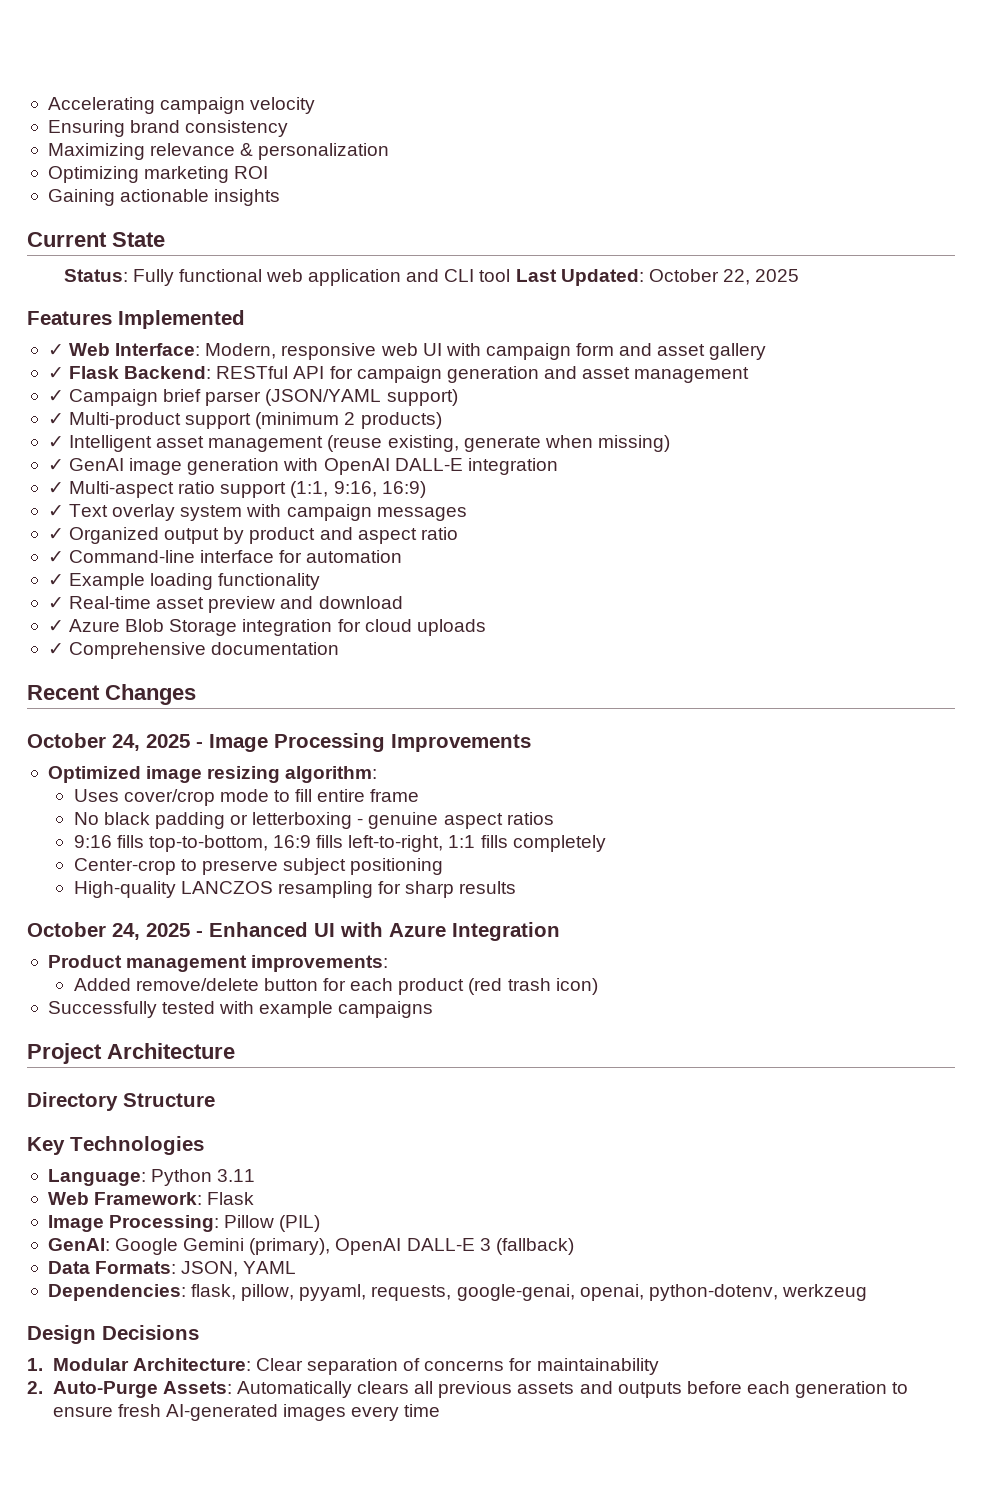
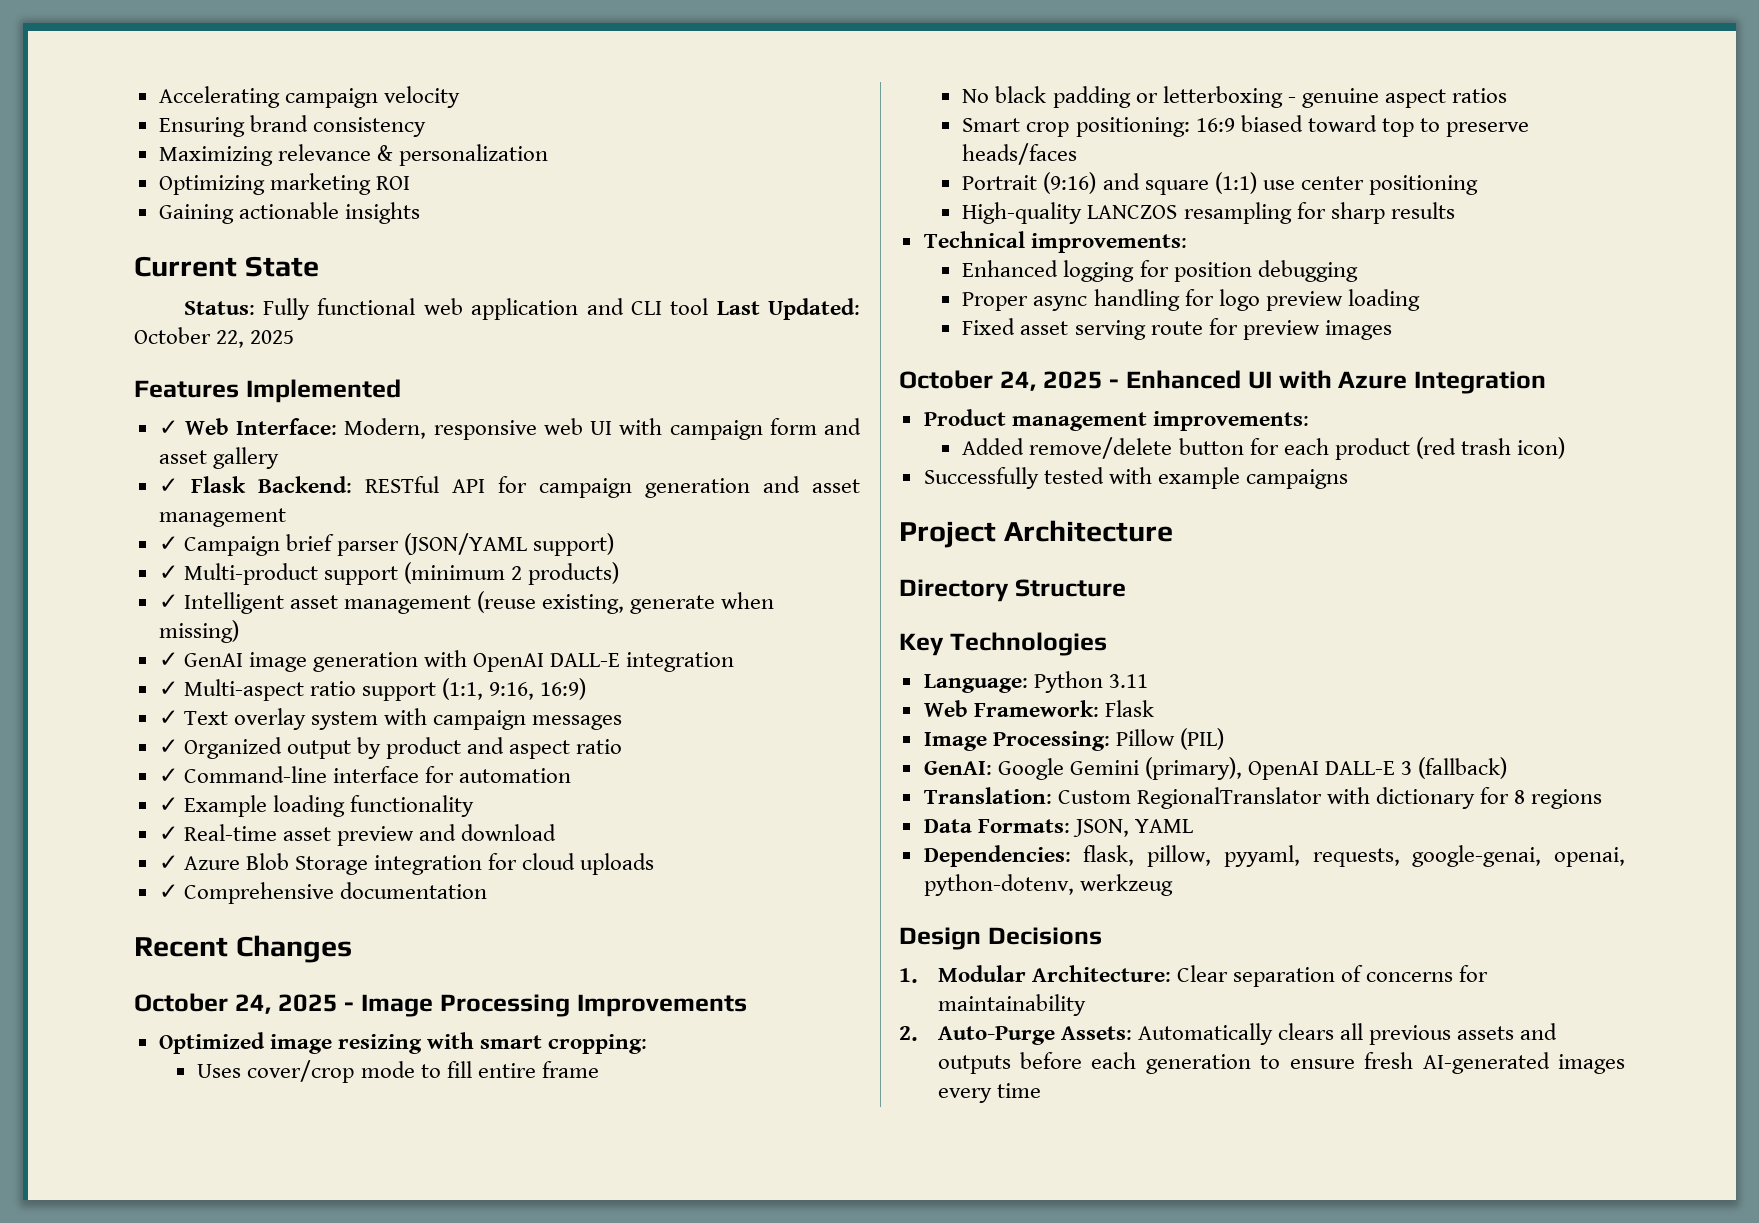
[285,766,378,783] algorithm: -> [426,1032,648,1054] with smart cropping:
[73,835,606,852] [73,858,346,875] 9:16 fills top-to-bottom, 16:9 fills left-to-right, 1:1 fills completely // Center-crop to preserve subject -> [962,115,1529,137] [962,143,1078,165] [962,172,1364,195] Smart crop positioning: 16:9 biased toward top to preserve heads/faces // Portrait (9:16) and square (1:1) use center
(517, 887) none -> [923,231,1187,253] [962,260,1358,282] [962,289,1420,311] [962,318,1392,340] // Technical improvements: // Enhanced logging for position debugging // Proper async handling for logo preview loading // Fixed asset serving route for preview images
(574, 1246) none -> [923,787,1603,809] // Translation: Custom RegionalTranslator with dictionary for 8 regions

